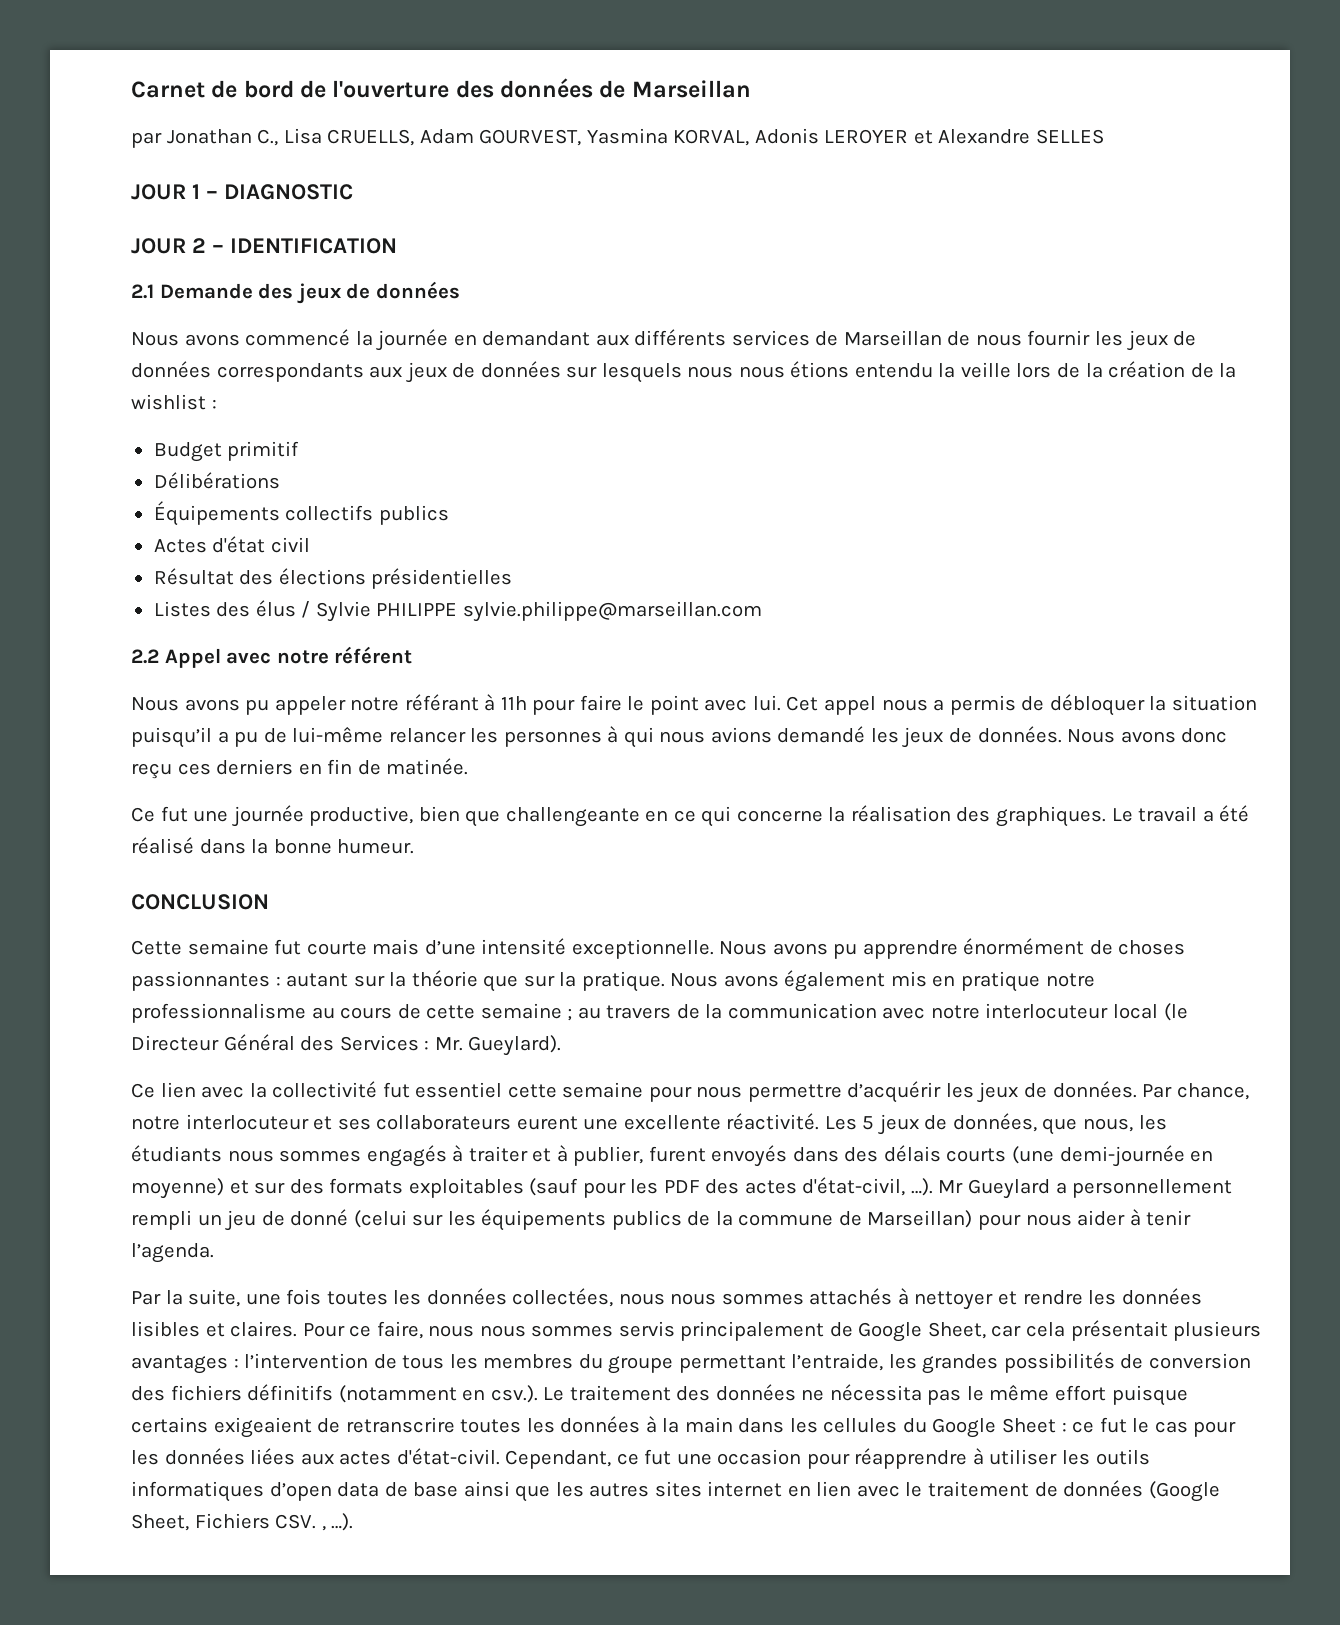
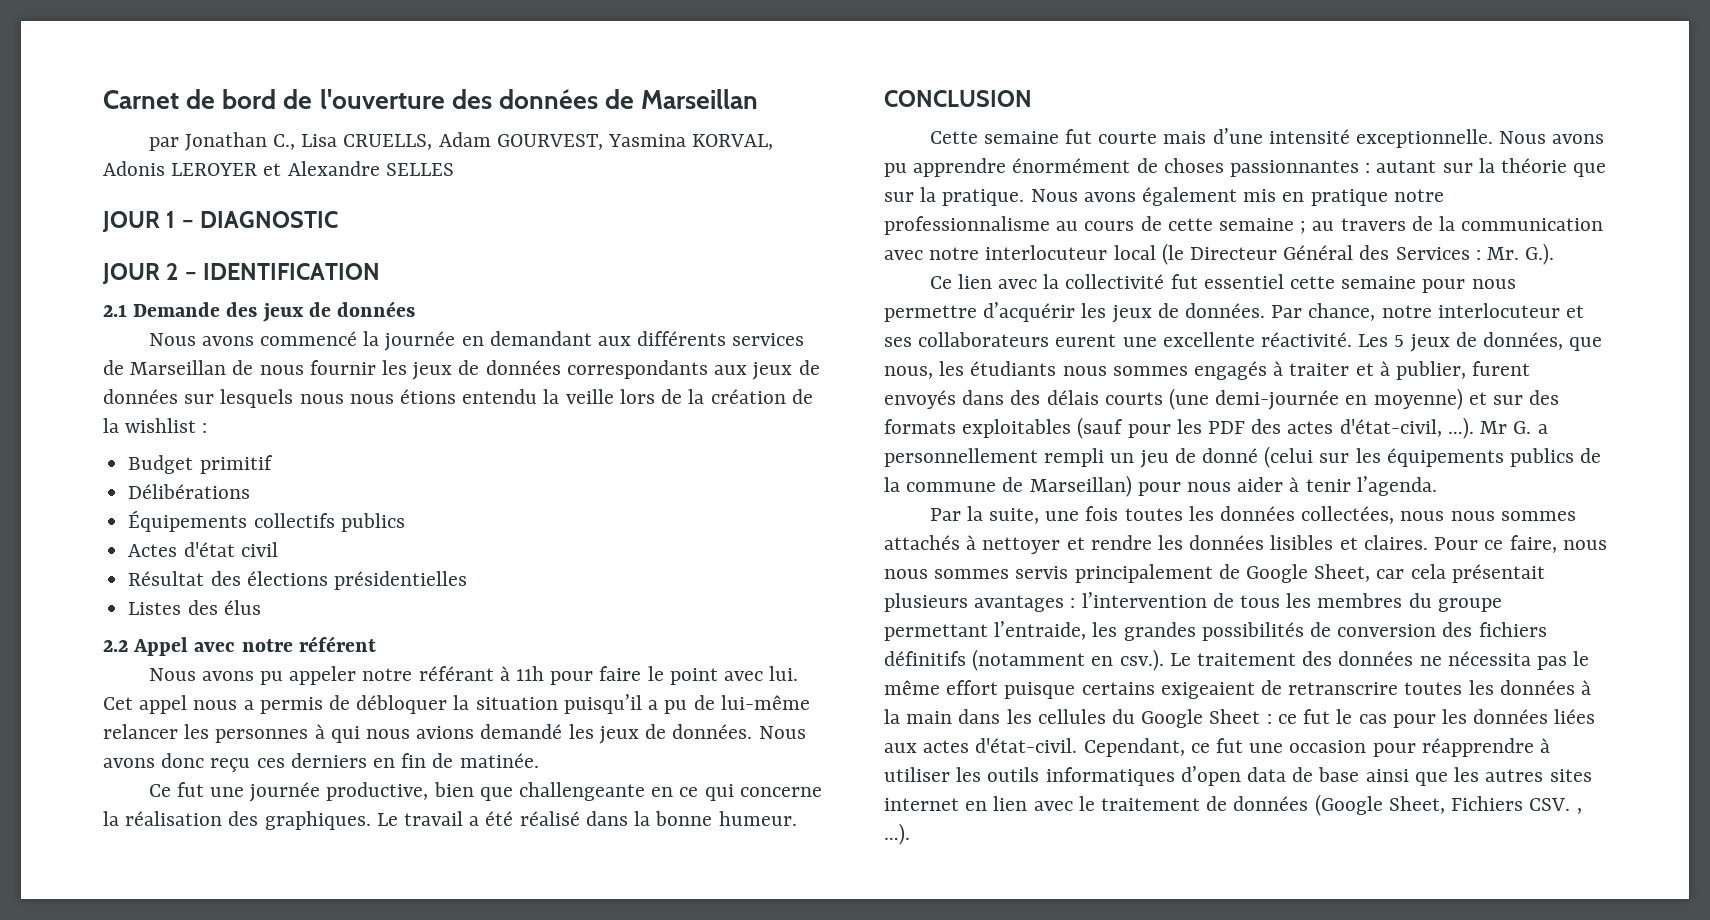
[301,601,762,622] / Sylvie PHILIPPE sylvie.philippe@marseillan.com -> (261, 607) none
[468,1035,562,1056] Gueylard). -> [1525,243,1555,265] G.).
[968,1179,1051,1199] Gueylard -> [1513,421,1532,434] G.

